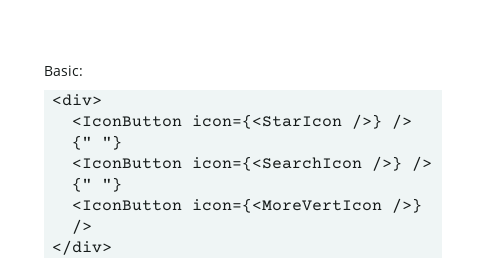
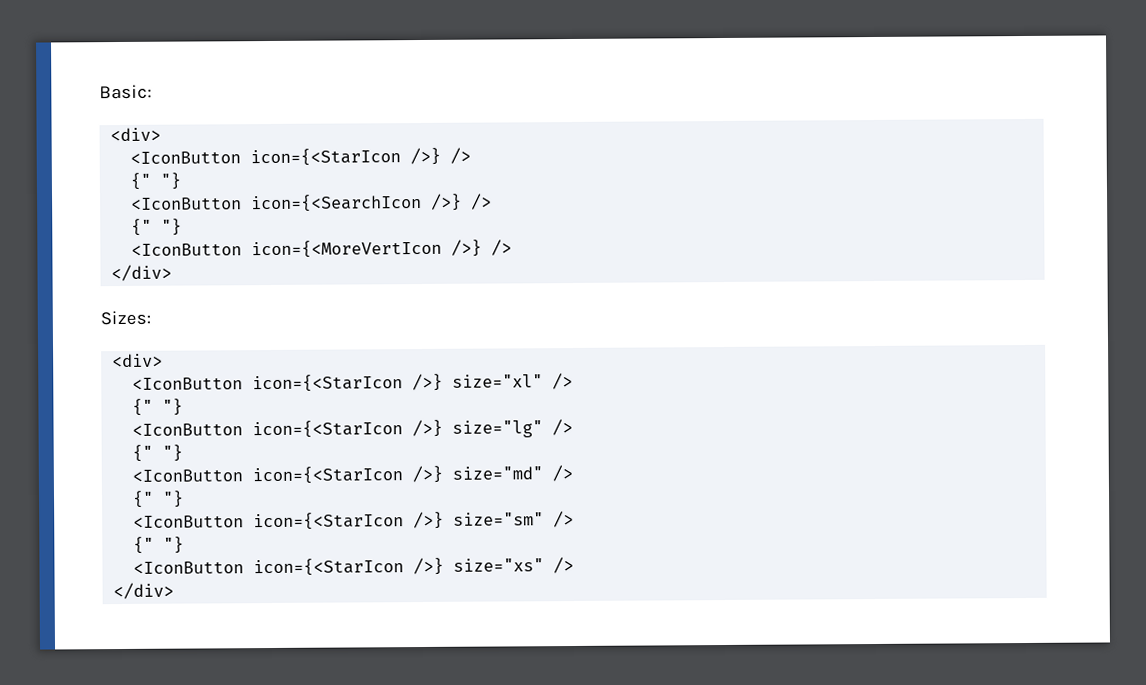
(113, 247) none -> [100,310,151,326] [112,353,164,368] [132,372,574,393] [132,398,184,416] [132,418,574,439] [132,444,184,462] [132,464,574,485] [132,490,185,508] [133,510,575,531] [133,536,185,554] [133,556,575,577] [113,582,175,600] // Sizes: // <div> // <IconButton icon={<StarIcon />} size="xl" /> // {" "} // <IconButton icon={<StarIcon />} size="lg" /> // {" "} // <IconButton icon={<StarIcon />} size="md" /> // {" "} // <IconButton icon={<StarIcon />} size="sm" /> // {" "} // <IconButton icon={<StarIcon />} size="xs" /> // </div>

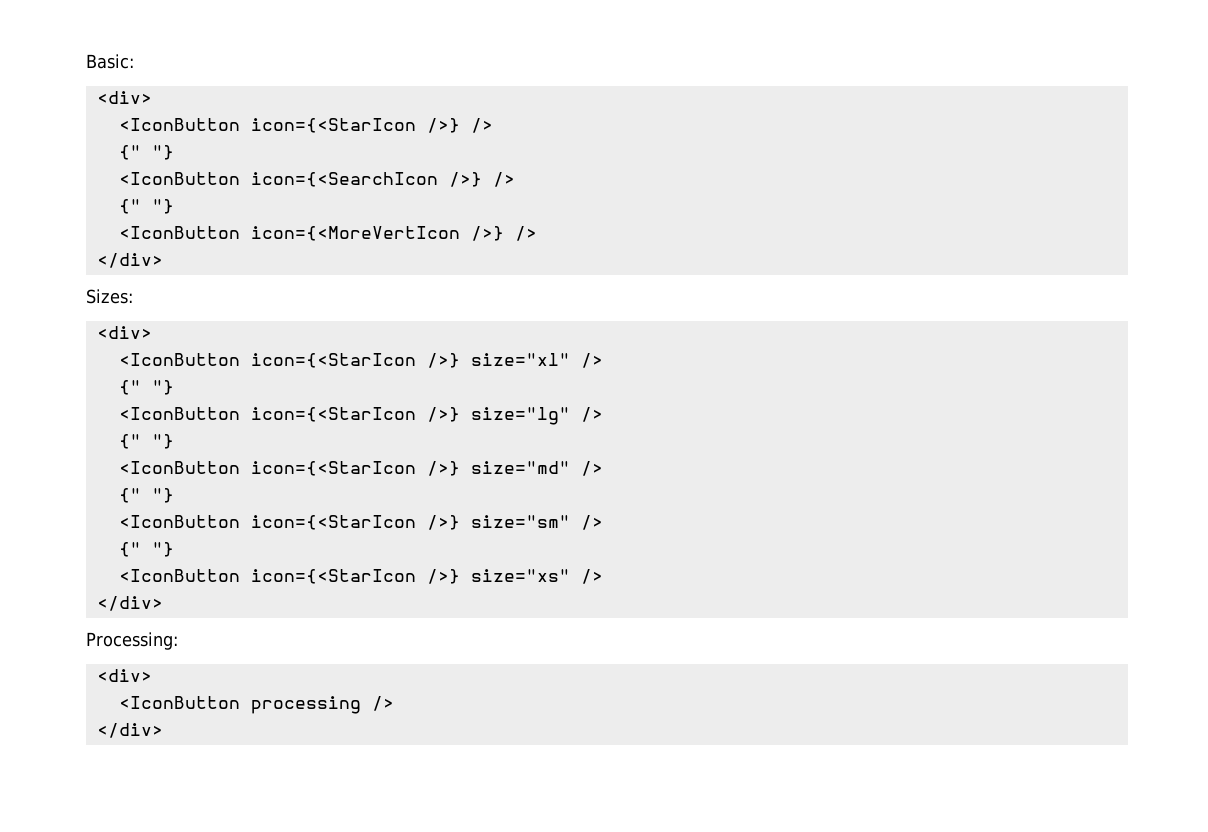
(175, 591) none -> [86,632,178,650] [96,669,152,682] [118,696,394,714] [96,723,163,738] // Processing: // <div> // <IconButton processing /> // </div>

